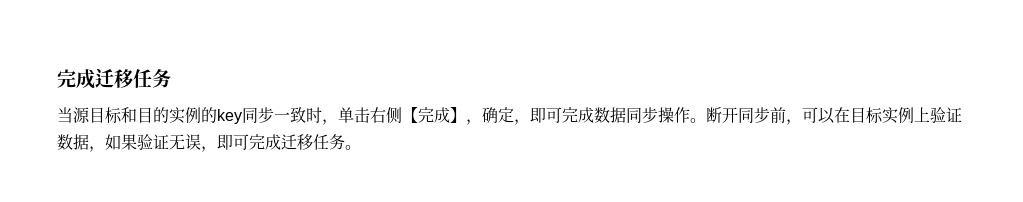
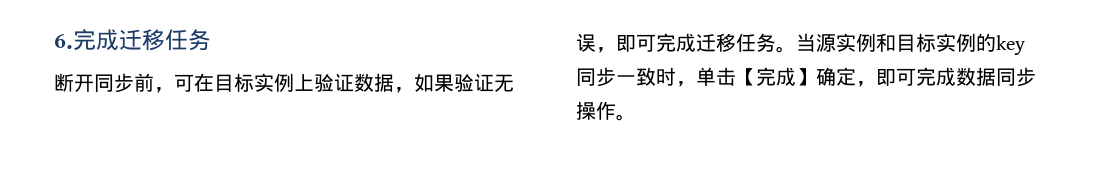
(57, 78) none -> [54,34,73,49] 6.
[57,107,706,125] 当源目标和目的实例的key同步一致时，单击右侧【完成】，确定，即可完成数据同步操作。 -> (211, 40) none
[818,107,835,124] 以 -> (194, 83) none
(361, 147) none -> [796,33,1025,55] [576,67,1036,87] [576,101,636,121] 当源实例和目标实例的key同步一致时，单击【完成】确定，即可完成数据同步操作。

